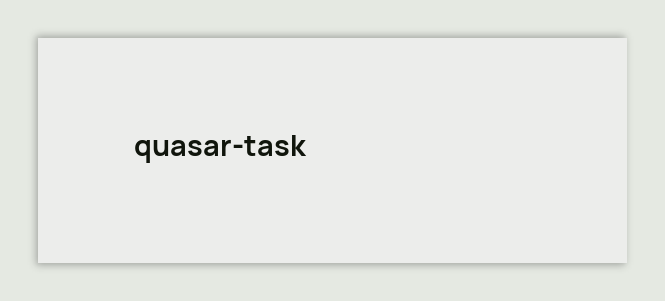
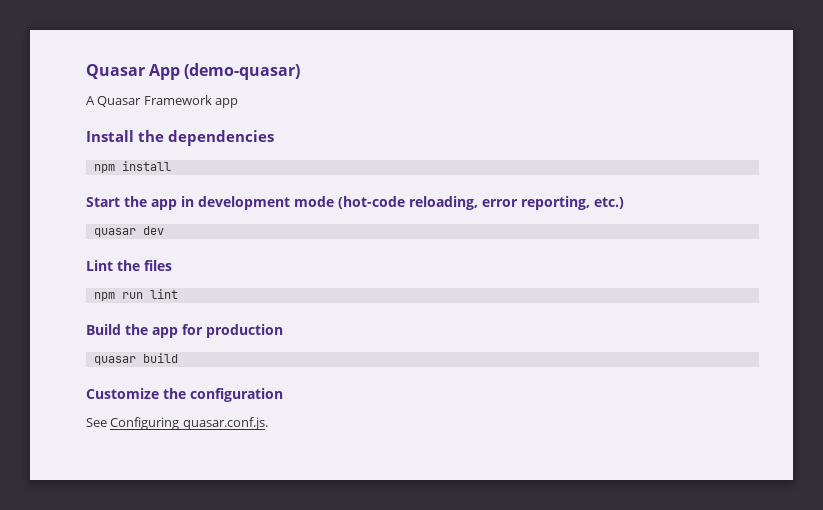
[134,135,307,163] quasar-task -> [86,63,301,80] [86,95,239,108] [86,130,274,146] [93,161,171,173] [86,196,624,210] [93,226,164,237] [86,260,172,271] [93,289,178,301] [86,324,283,338] [93,353,178,365] [86,388,283,402] [86,417,268,430] Quasar App (demo-quasar) // A Quasar Framework app // Install the dependencies // npm install // Start the app in development mode (hot-code reloading, error reporting, etc.) // quasar dev // Lint the files // npm run lint // Build the app for production // quasar build // Customize the configuration // See Configuring quasar.conf.js.

